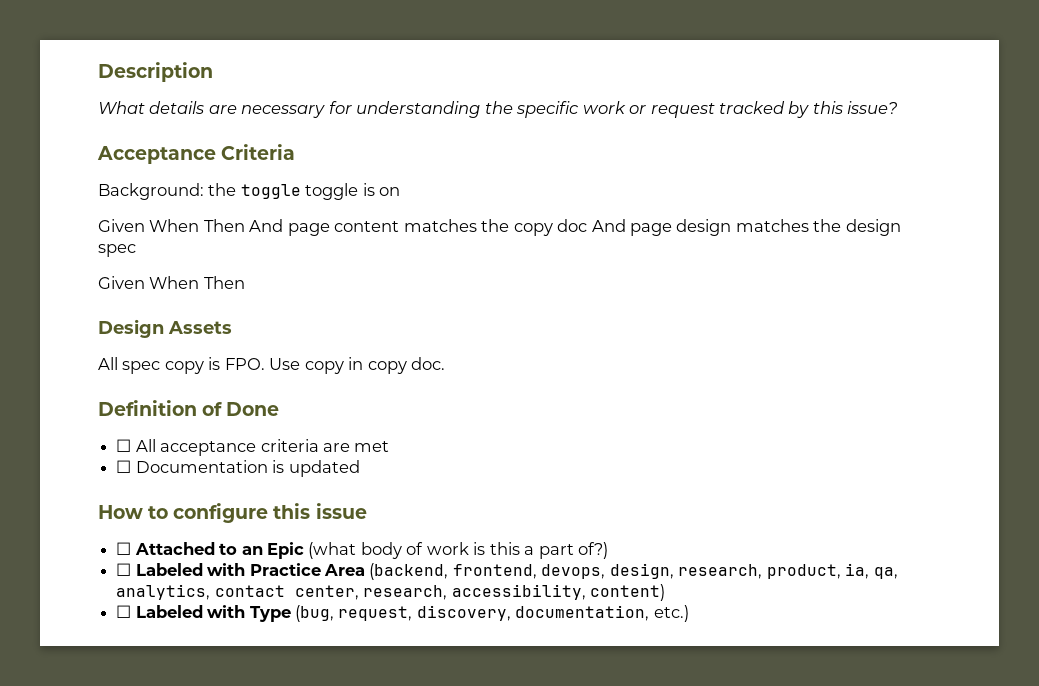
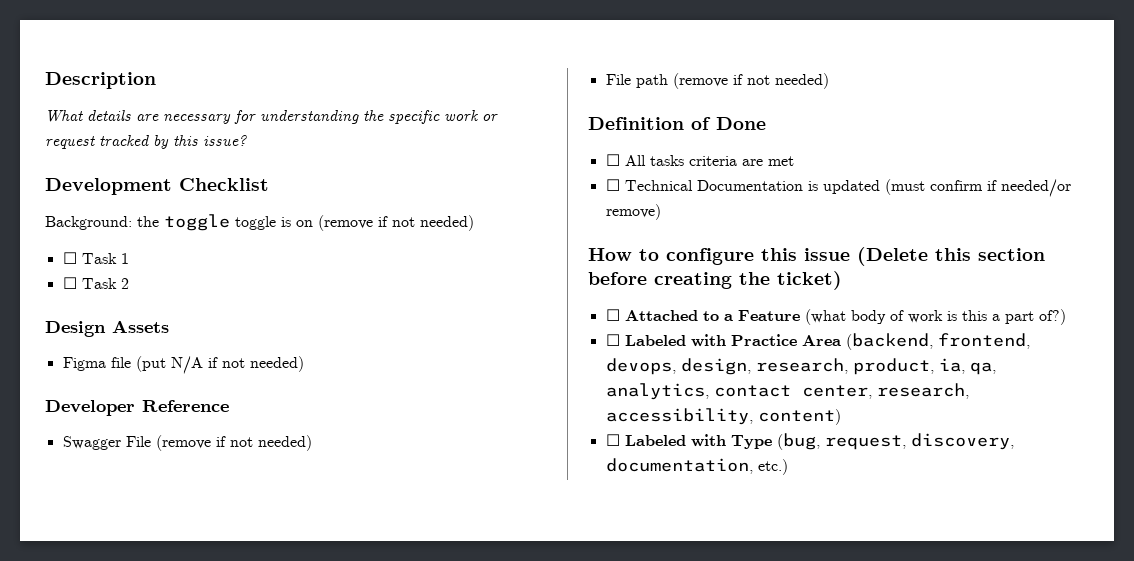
[97,144,296,164] Acceptance Criteria -> [45,178,269,195] Development Checklist
[98,219,901,236] [98,244,136,257] [98,276,245,289] [98,319,232,338] [98,357,446,374] // Given When Then And page content matches the copy doc And page design matches the design spec // Given When Then // Design Assets // All spec copy is FPO. Use copy in copy doc. -> [318,215,474,231] [62,252,129,264] [62,277,129,289] [45,320,169,337] [62,356,304,374] [45,400,229,416] [62,435,312,451] [605,73,829,89] (remove if not needed) // ☐ Task 1 // ☐ Task 2 // Design Assets // Figma file (put N/A if not needed) // Developer Reference // Swagger File (remove if not needed) // File path (remove if not needed)
[160,441,257,456] acceptance -> [649,155,684,166] tasks
(132, 466) none -> [624,180,693,191] Technical
(360, 468) none -> [884,179,1071,197] [605,204,661,220] (must confirm if needed/or remove)
(367, 511) none -> [857,247,1045,266] [588,271,842,290] (Delete this section before creating the ticket)
[241,542,304,559] an Epic -> [723,310,800,321] a Feature

